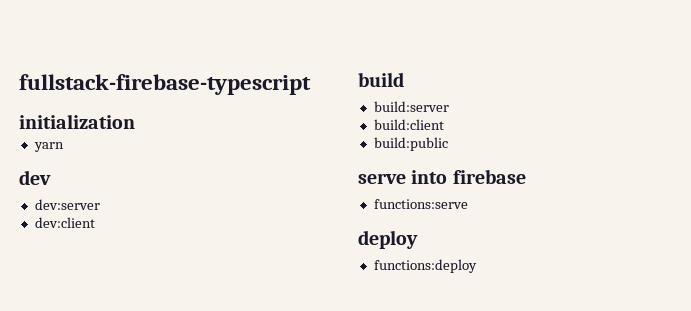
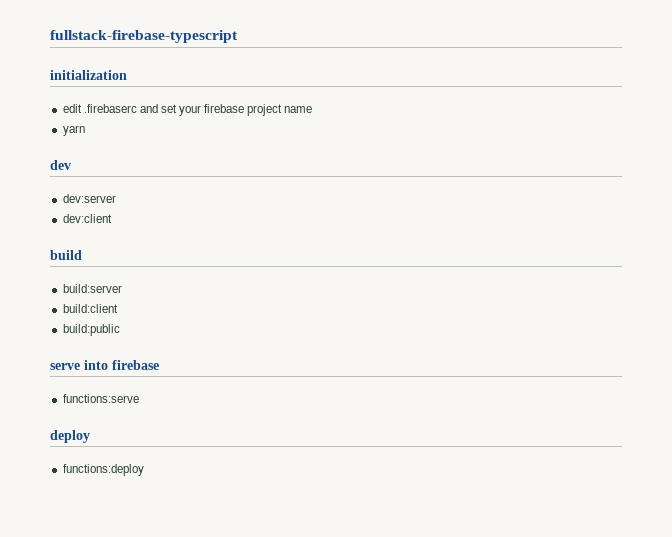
(135, 121) none -> [62,104,313,116] // edit .firebaserc and set your firebase project name

